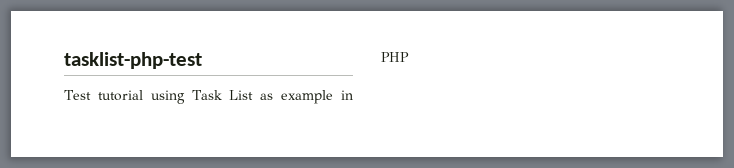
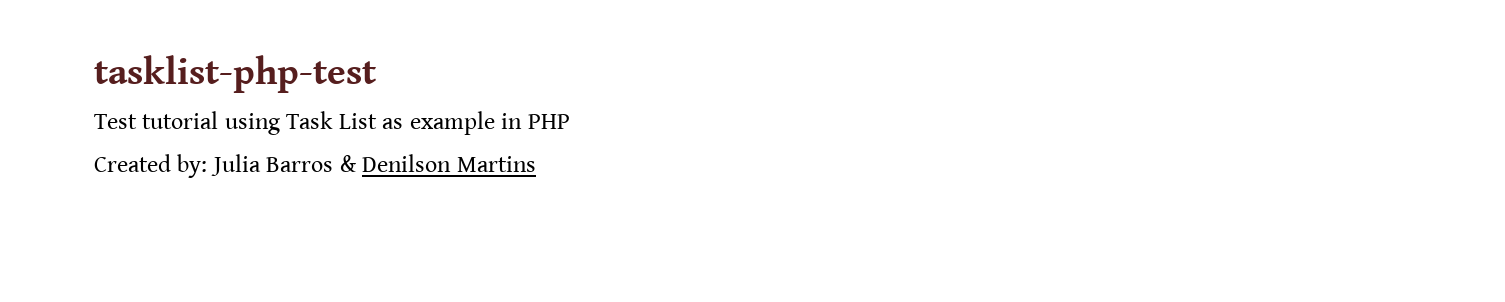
(409, 57) none -> [94,154,536,178] // Created by: Julia Barros & Denilson Martins

